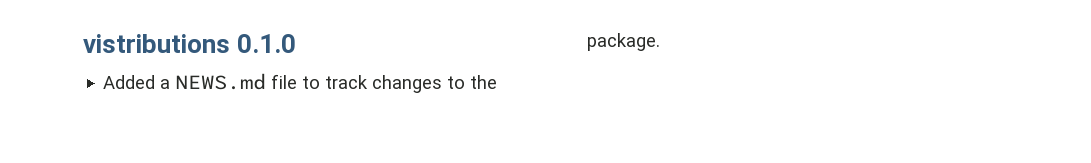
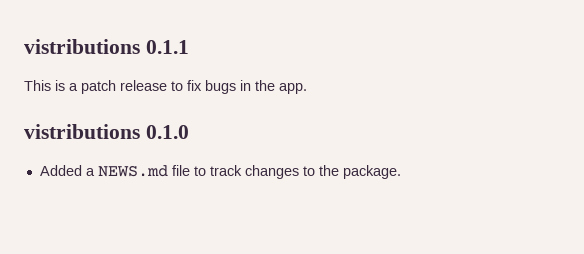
[83,34,230,53] vistributions -> [24,39,189,54] [24,80,307,94] [24,124,140,139] vistributions 0.1.1 // This is a patch release to fix bugs in the app. // vistributions

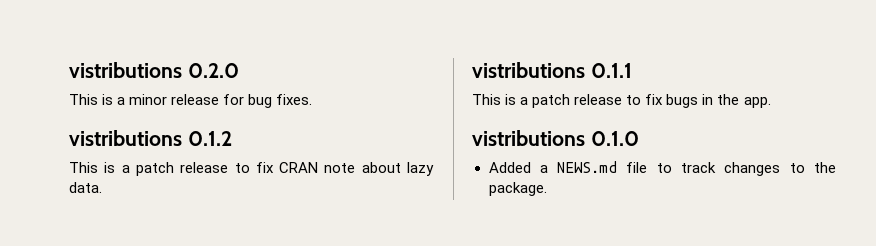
[24,39,140,54] vistributions -> [69,62,239,78] [69,94,313,108] [69,130,232,146] [69,162,435,176] [69,182,102,193] [472,62,585,78] vistributions 0.2.0 // This is a minor release for bug fixes. // vistributions 0.1.2 // This is a patch release to fix CRAN note about lazy data. // vistributions

